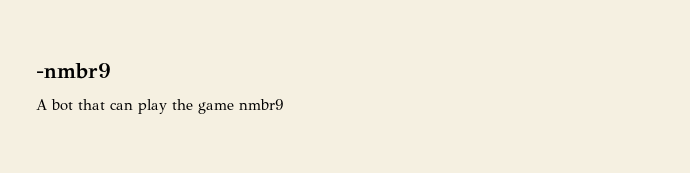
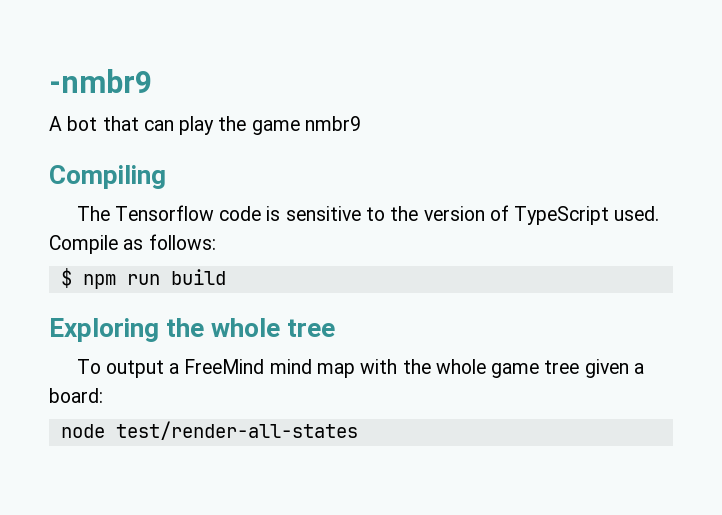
(284, 104) none -> [49,165,166,189] [76,205,660,225] [49,234,216,254] [60,268,226,289] [49,318,336,342] [76,359,644,378] [49,388,103,403] [60,421,358,440] // Compiling // The Tensorflow code is sensitive to the version of TypeScript used. Compile as follows: // $ npm run build // Exploring the whole tree // To output a FreeMind mind map with the whole game tree given a board: // node test/render-all-states

